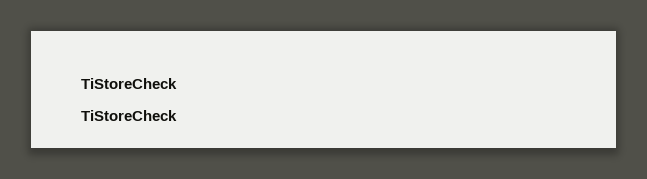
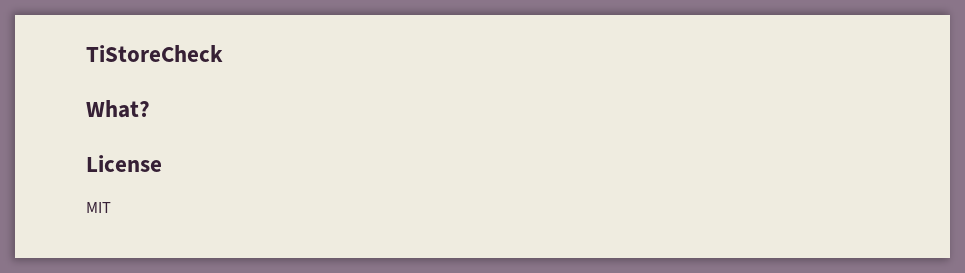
[81,110,177,121] TiStoreCheck -> [86,100,150,118] [86,155,162,172] [86,202,111,213] What? // License // MIT

